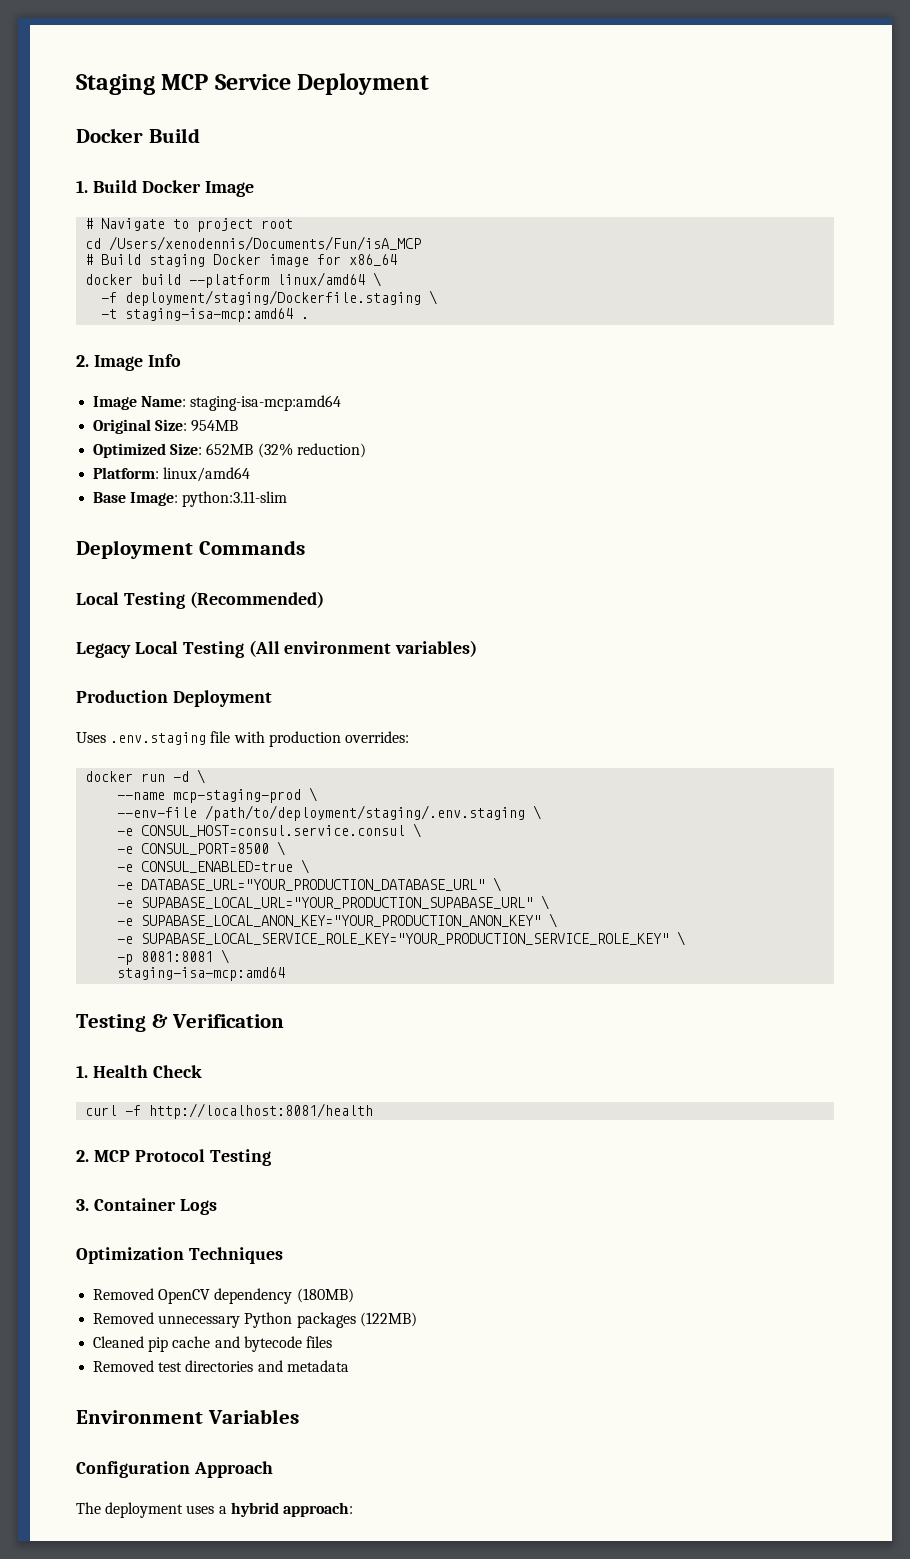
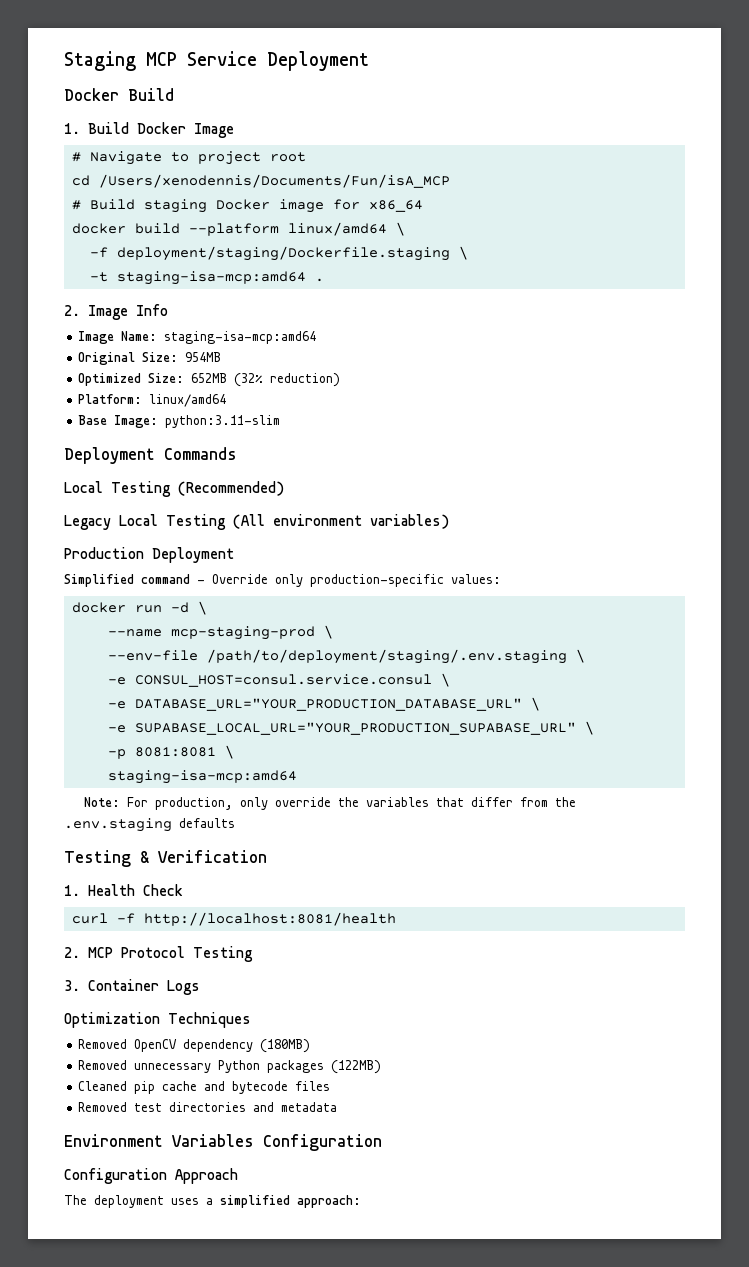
[76,731,409,747] Uses .env.staging file with production overrides: -> [64,574,501,587] Simplified command - Override only production-specific values:
[117,841,286,856] [117,859,310,874] // -e CONSUL_PORT=8500 \ // -e CONSUL_ENABLED=true \ -> (450, 680) none
[117,913,558,928] [117,931,686,946] [117,949,230,965] [117,967,286,981] -e SUPABASE_LOCAL_ANON_KEY="YOUR_PRODUCTION_ANON_KEY" \ // -e SUPABASE_LOCAL_SERVICE_ROLE_KEY="YOUR_PRODUCTION_SERVICE_ROLE_KEY" \ // -p 8081:8081 \ // staging-isa-mcp:amd64 -> [107,745,234,759] [107,770,297,784] [84,797,577,810] [64,818,235,832] -p 8081:8081 \ // staging-isa-mcp:amd64 // Note: For production, only override the variables that differ from the .env.staging defaults
(299, 1416) none -> [263,1134,382,1151] Configuration
[230,1502,279,1517] hybrid -> [220,1195,290,1208] simplified

